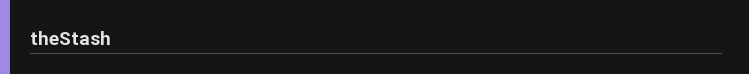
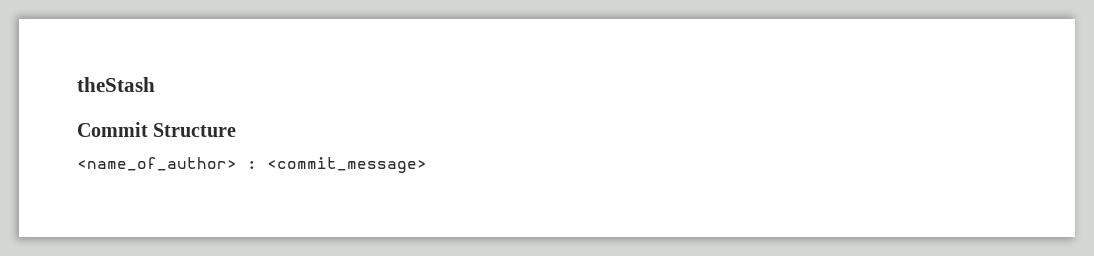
(111, 38) none -> [77,122,237,137] [77,157,427,173] // Commit Structure // <name_of_author> : <commit_message>

